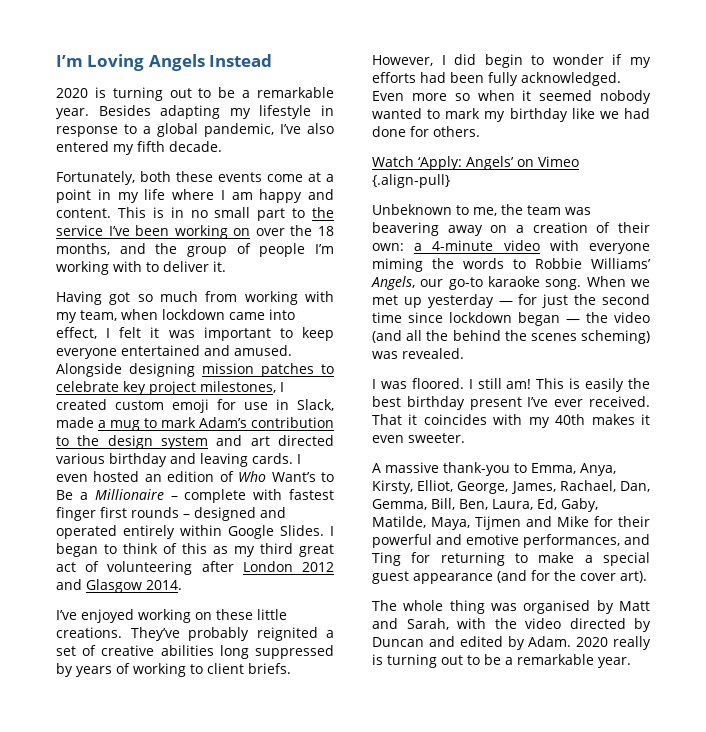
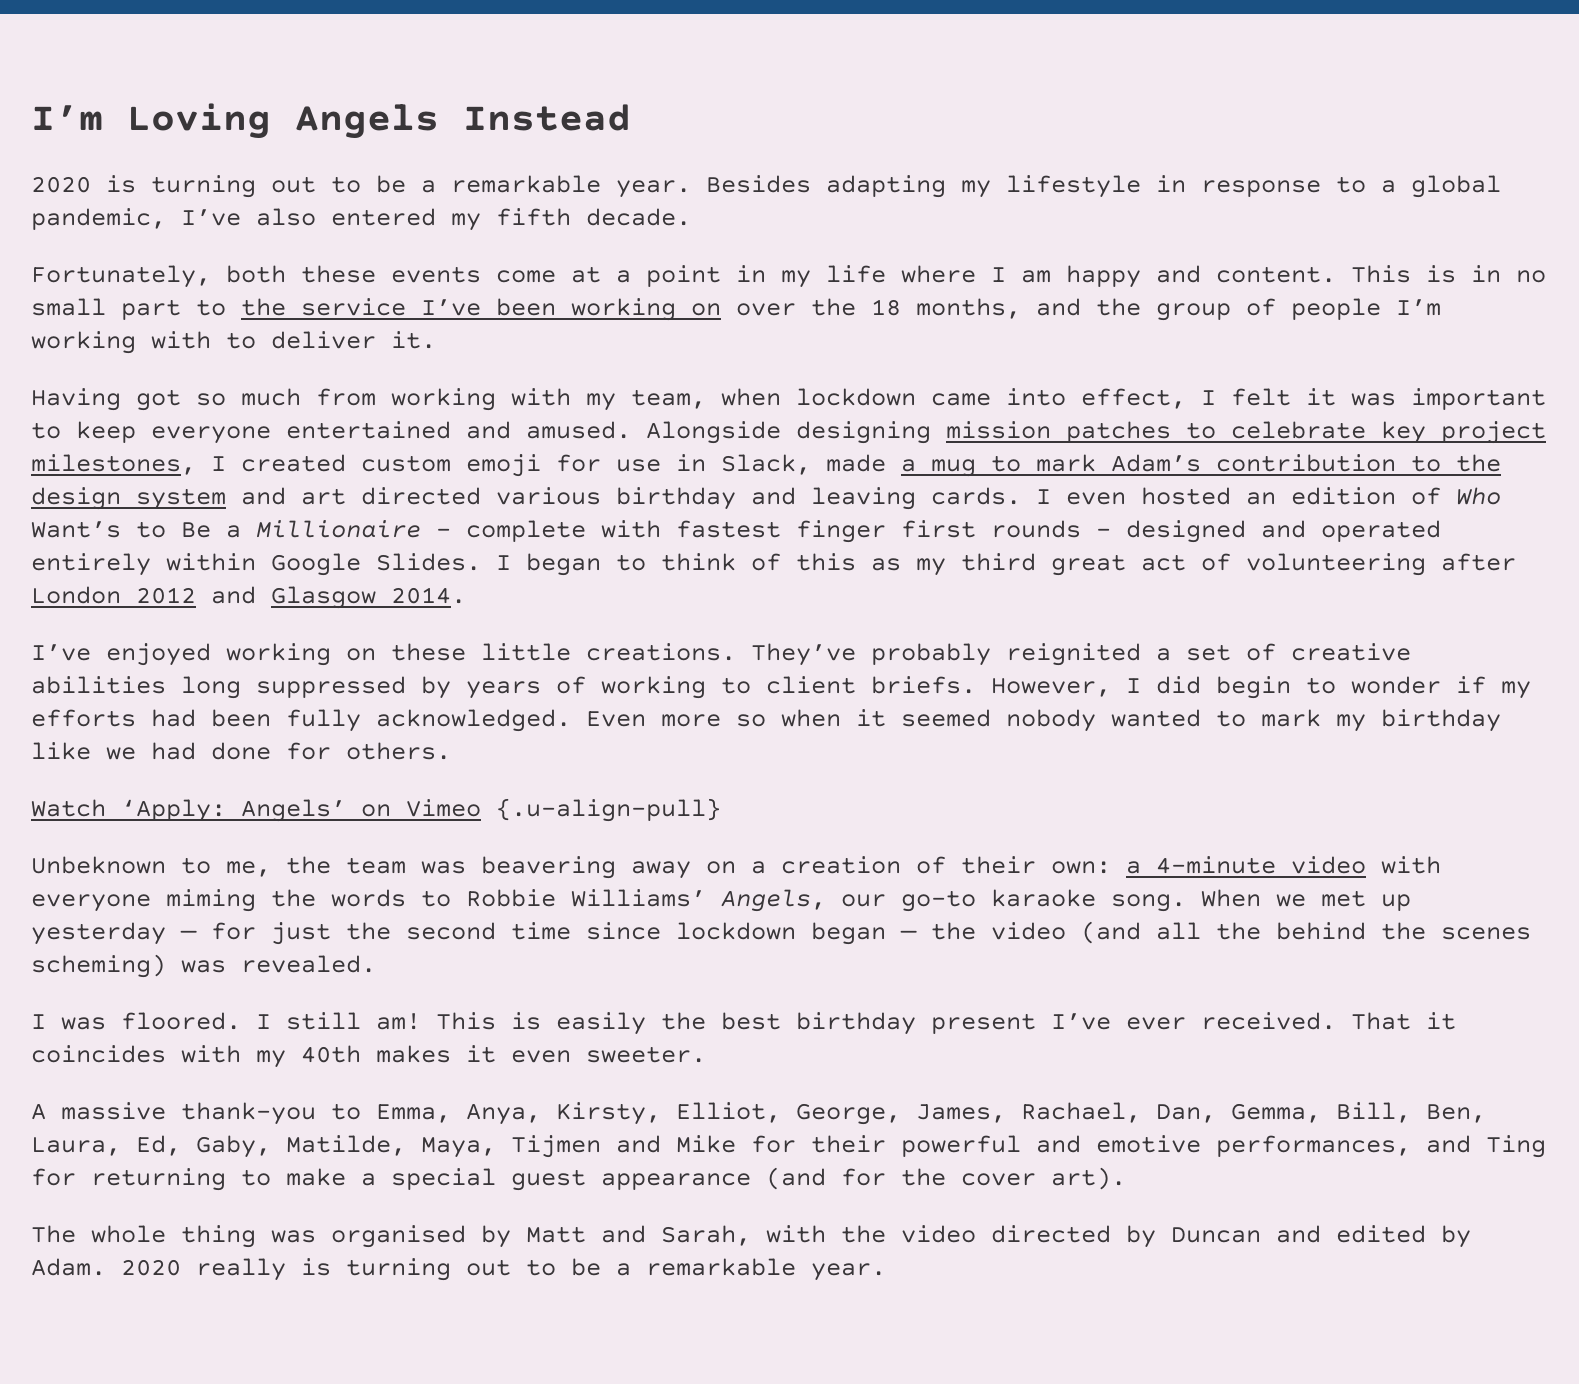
[372,174,450,188] {.align-pull} -> [496,798,721,822] {.u-align-pull}

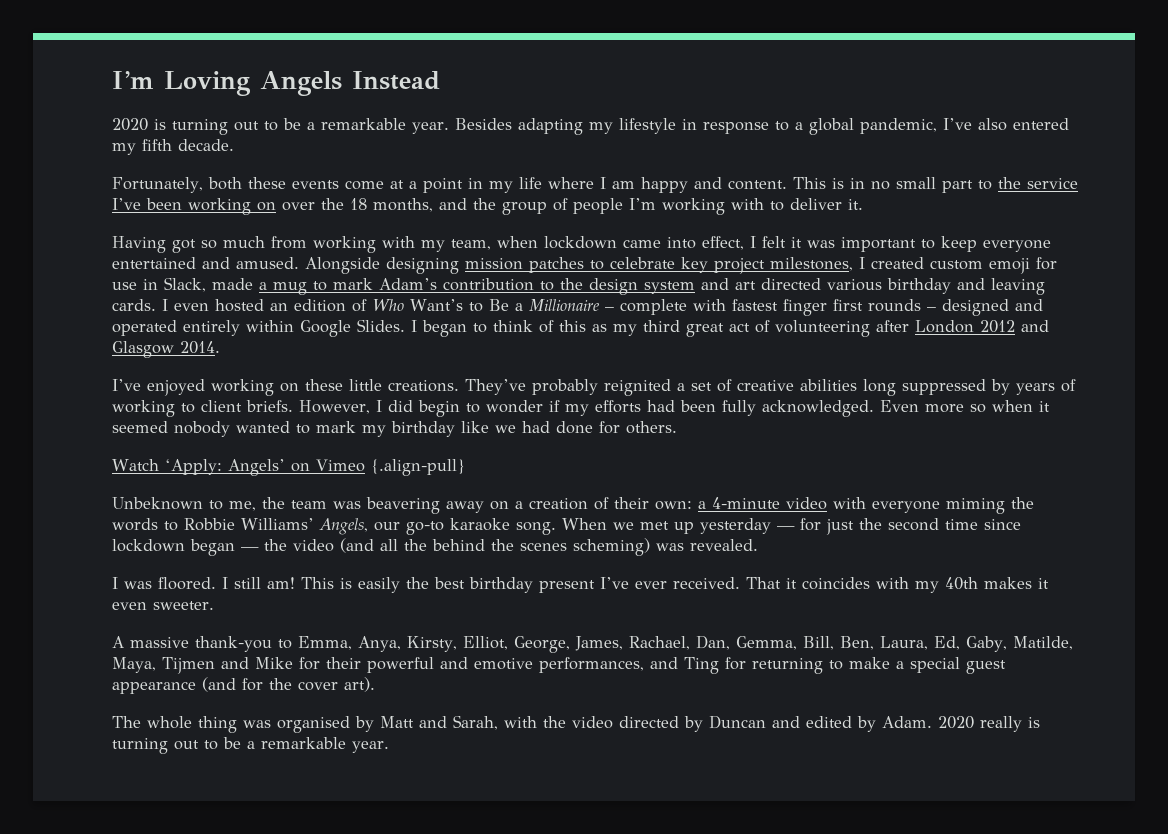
[496,798,721,822] {.u-align-pull} -> [370,459,465,476] {.align-pull}

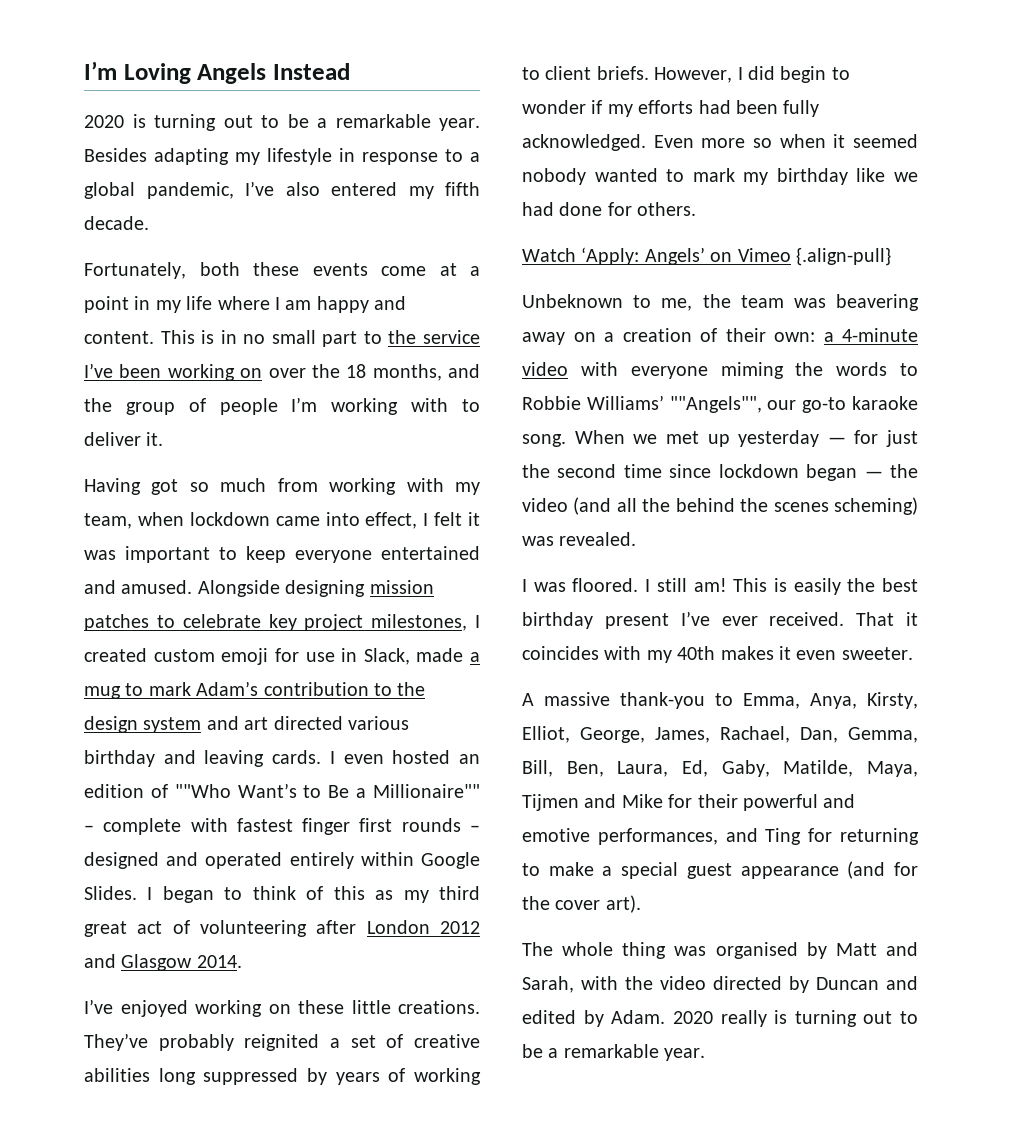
[372,299,404,311] Who -> [174,784,231,798] ""Who
[528,299,600,311] Millionaire -> [373,784,480,798] Millionaire""
[319,518,368,535] Angels, -> [669,396,762,413] ""Angels"",

